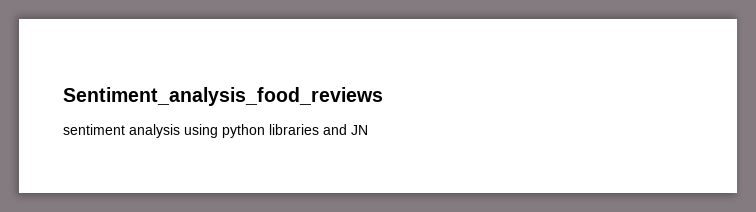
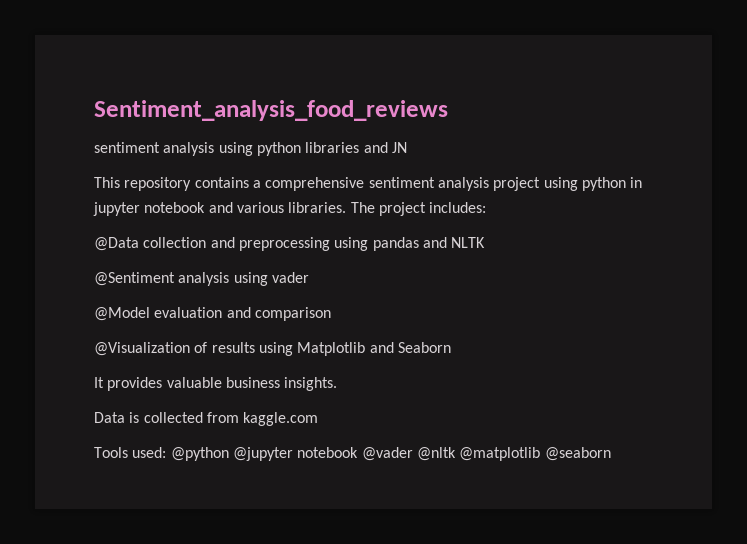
(368, 130) none -> [94,177,643,191] [93,202,487,216] [94,237,486,251] [94,272,309,286] [94,307,331,321] [94,342,451,356] [94,377,338,391] [94,412,319,426] [94,447,611,461] // This repository contains a comprehensive sentiment analysis project using python in jupyter notebook and various libraries. The project includes: // @Data collection and preprocessing using pandas and NLTK // @Sentiment analysis using vader // @Model evaluation and comparison // @Visualization of results using Matplotlib and Seaborn // It provides valuable business insights. // Data is collected from kaggle.com // Tools used: @python @jupyter notebook @vader @nltk @matplotlib @seaborn

